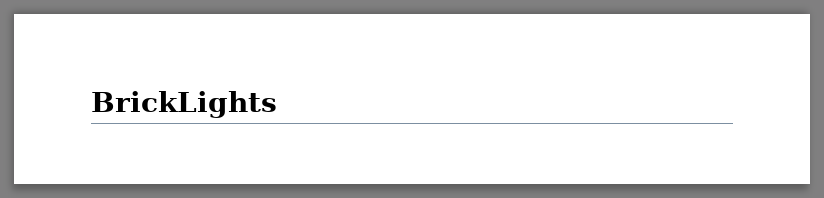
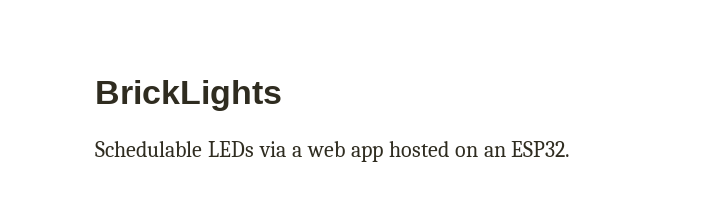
(277, 104) none -> [95,141,571,162] // Schedulable LEDs via a web app hosted on an ESP32.

